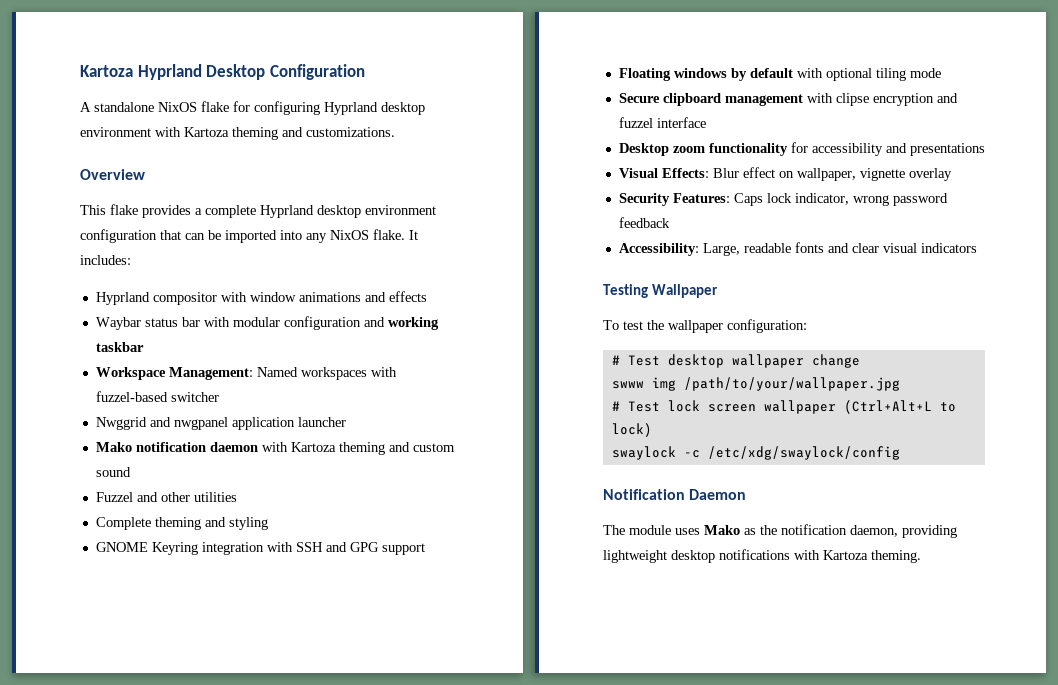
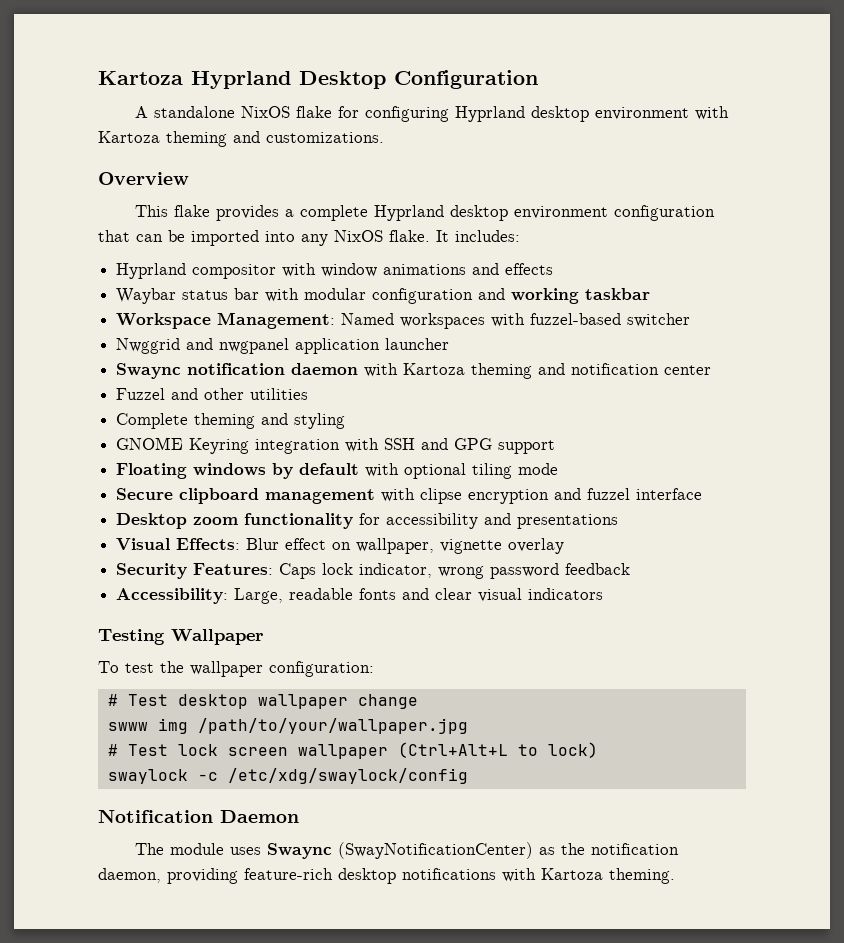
[95,442,132,452] Mako -> [116,363,182,379] Swaync
[412,443,455,452] [95,467,131,477] custom sound -> [571,363,712,375] notification center
[704,525,740,535] Mako -> [267,842,534,859] Swaync (SwayNotificationCenter)
[603,550,667,563] lightweight -> [244,868,333,880] feature-rich

